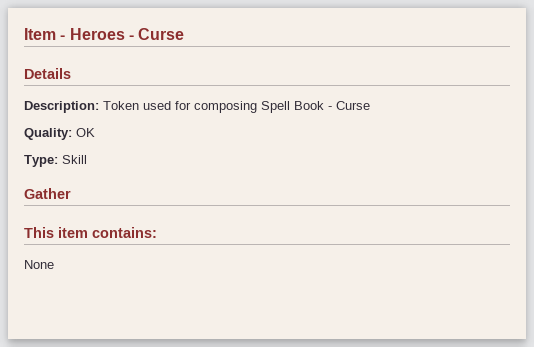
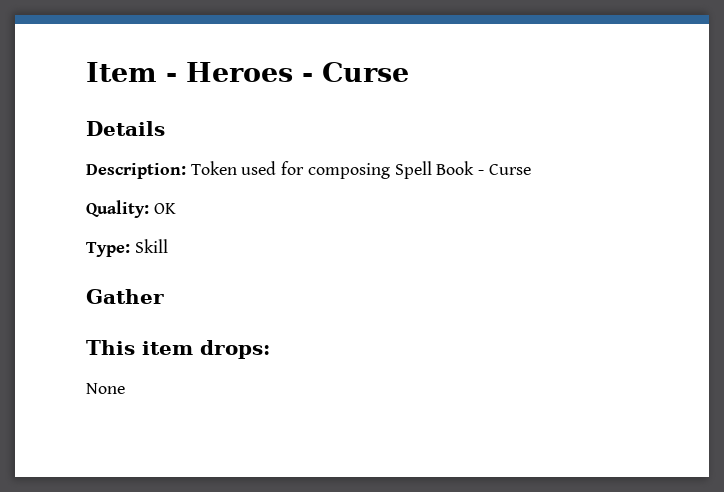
[92,227,157,238] contains: -> [200,340,270,359] drops:

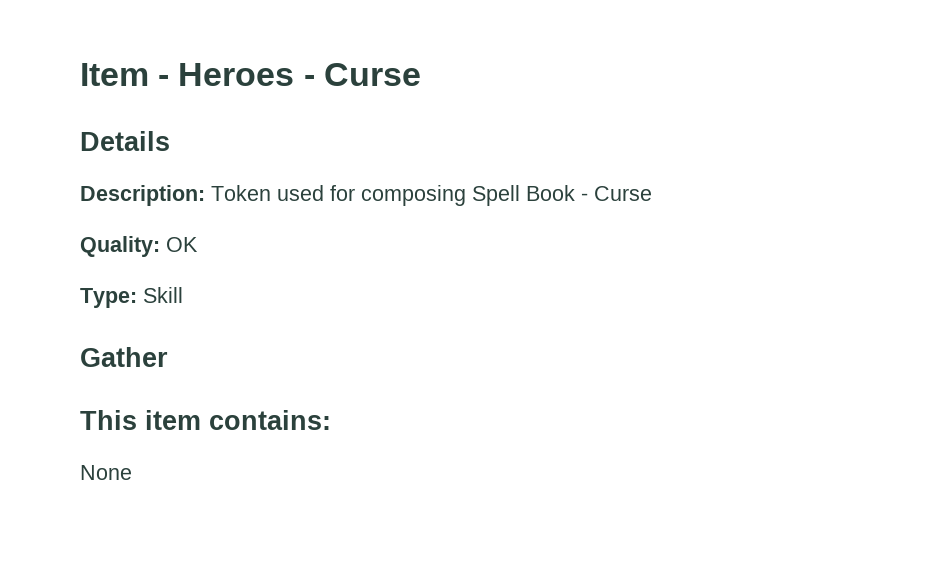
[200,340,270,359] drops: -> [209,410,331,430] contains:

